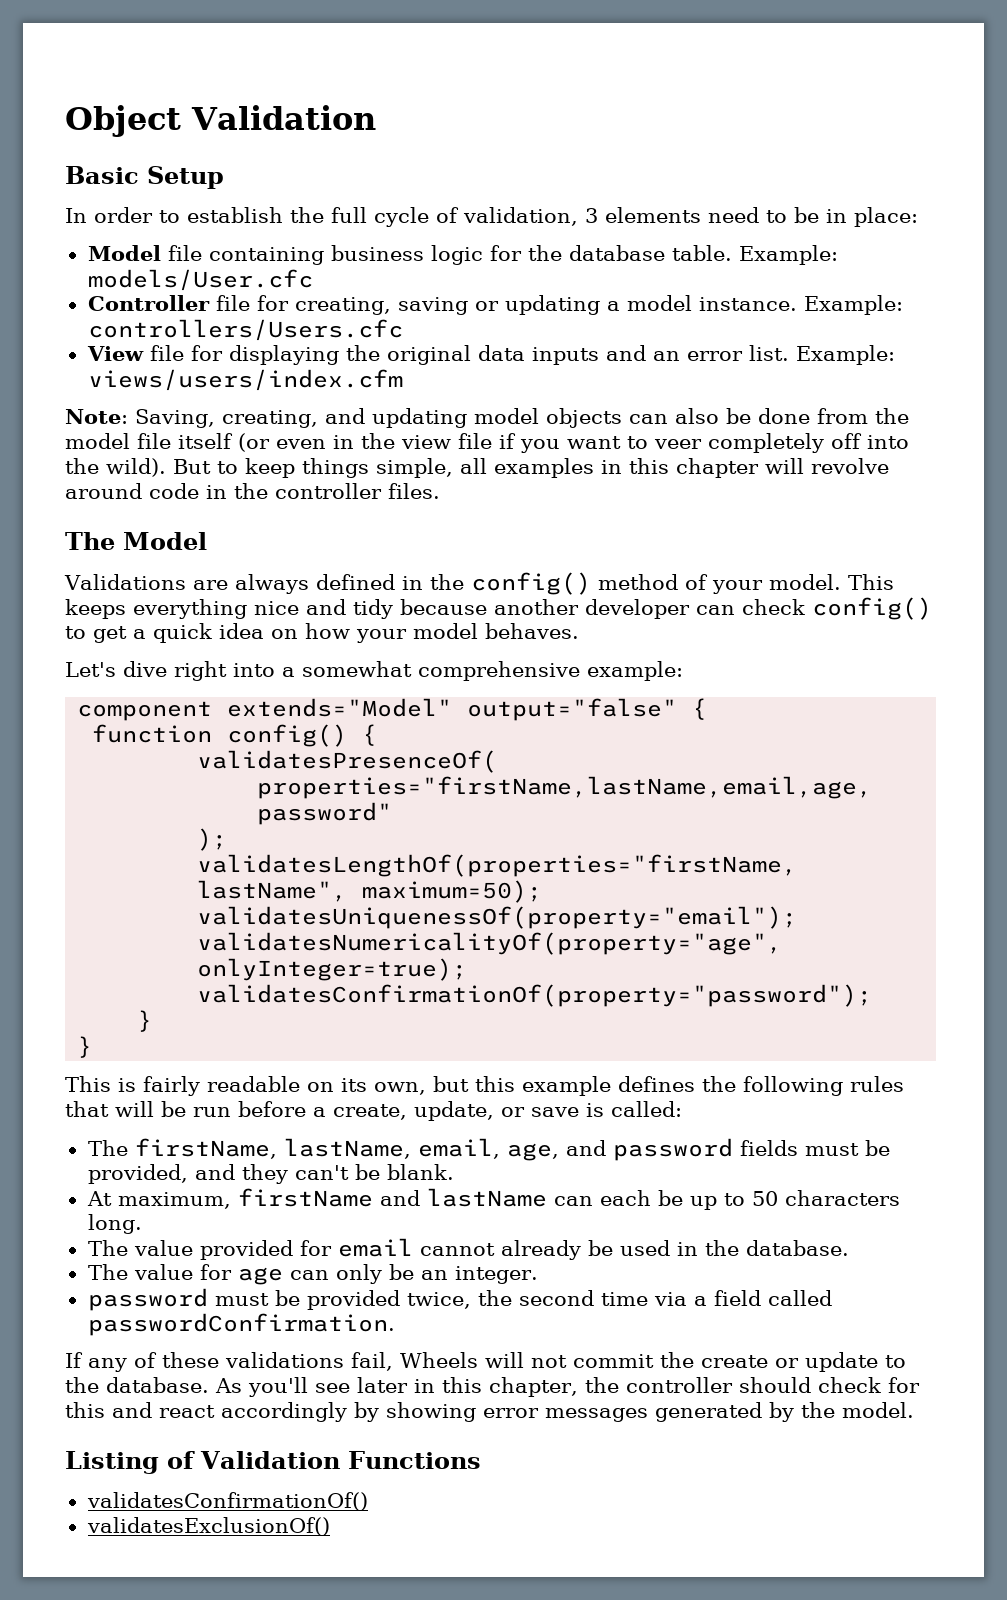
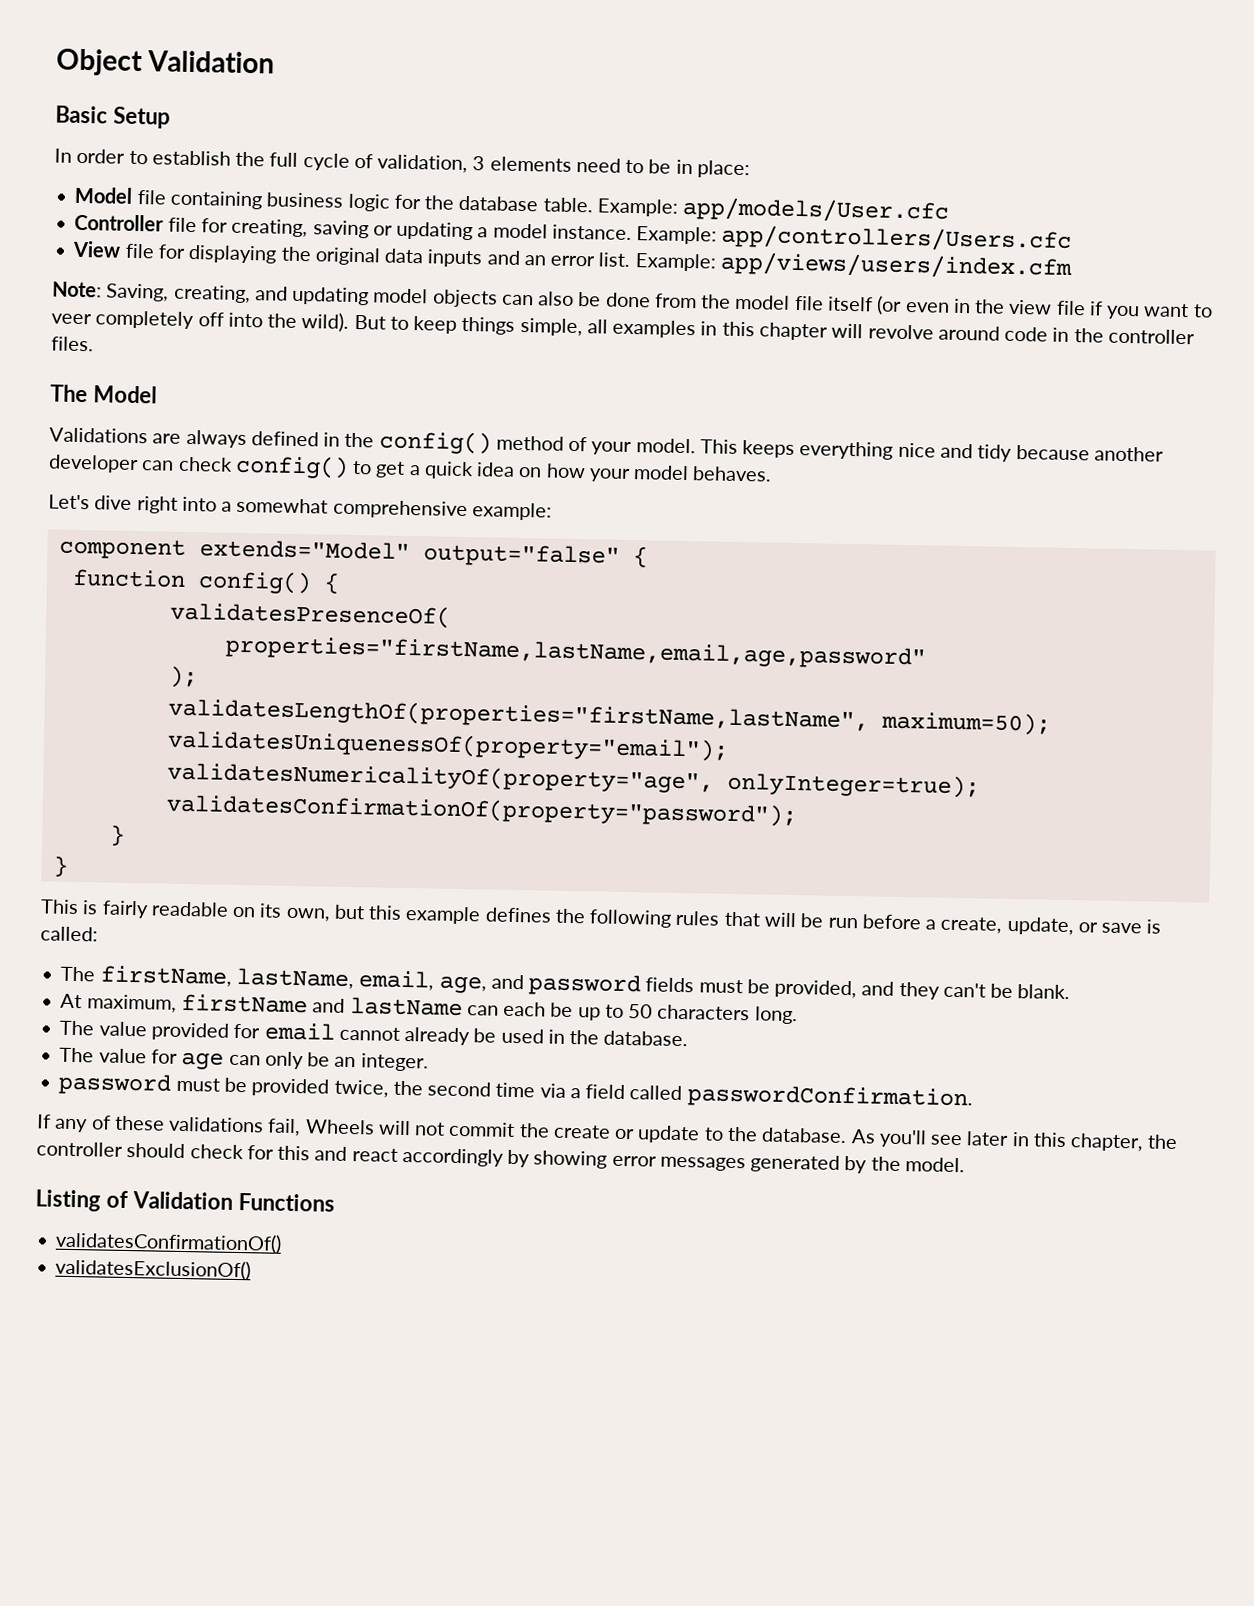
[87,269,313,291] models/User.cfc -> [682,196,950,224] app/models/User.cfc
[87,319,403,341] controllers/Users.cfc -> [721,224,1073,253] app/controllers/Users.cfc
[87,369,403,391] views/users/index.cfm -> [719,251,1072,280] app/views/users/index.cfm

